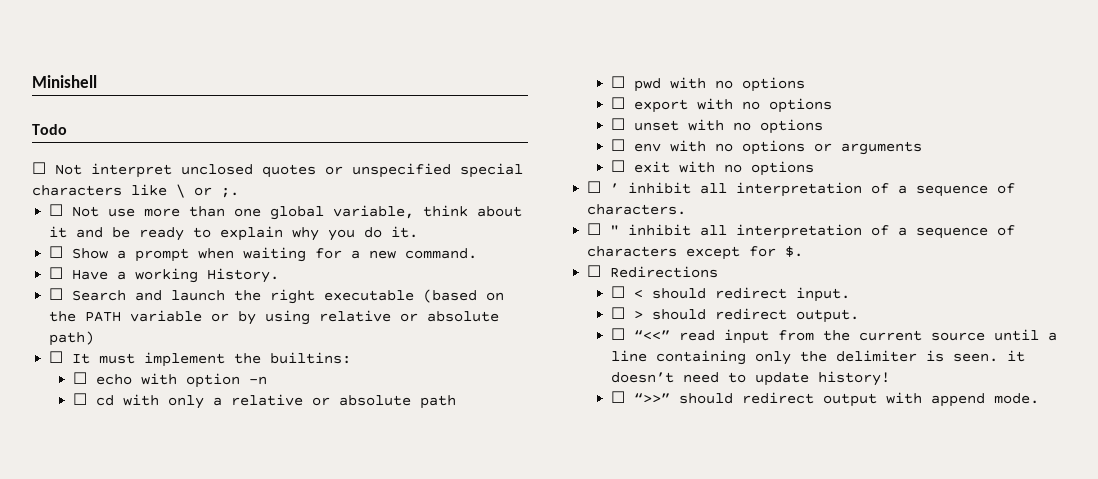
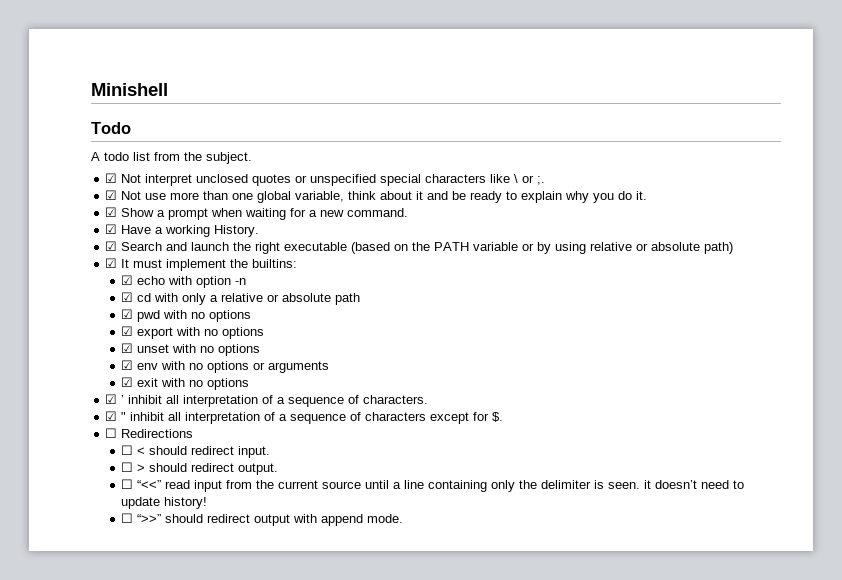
[32,162,46,174] ☐ -> [91,152,252,164] [105,173,118,183] A todo list from the subject. // ☑
[49,204,64,216] ☐ -> [105,190,118,200] ☑
[49,246,64,258] ☐ -> [105,207,118,217] ☑
[49,267,64,279] ☐ -> [105,224,118,234] ☑
[49,288,64,300] ☐ -> [105,241,118,251] ☑
[49,351,64,363] ☐ -> [105,258,118,268] ☑
[73,372,88,384] ☐ -> [121,275,134,285] ☑
[73,393,88,405] ☐ -> [121,292,134,302] ☑
[611,76,626,88] ☐ -> [121,309,134,319] ☑
[611,97,626,109] ☐ -> [121,326,134,336] ☑
[611,118,626,130] ☐ -> [121,343,134,353] ☑
[611,139,626,151] ☐ -> [121,360,134,370] ☑
[611,160,626,172] ☐ -> [121,377,134,387] ☑
[587,181,602,193] ☐ -> [105,394,118,404] ☑
[587,223,602,235] ☐ -> [105,411,118,421] ☑

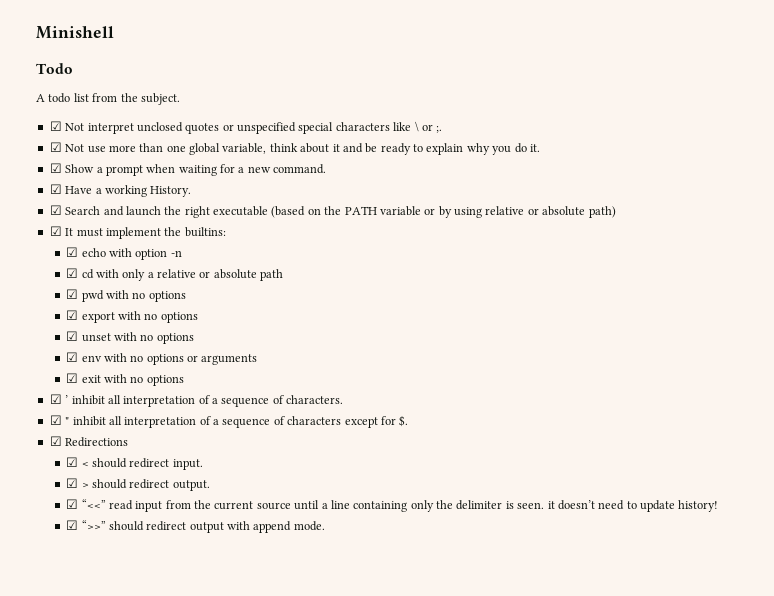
[105,428,118,438] ☐ -> [49,436,62,446] ☑
[121,445,134,455] ☐ -> [66,457,79,467] ☑
[121,462,134,472] ☐ -> [66,478,79,488] ☑
[121,479,134,489] ☐ -> [66,499,79,509] ☑
[121,513,134,523] ☐ -> [66,520,79,530] ☑

